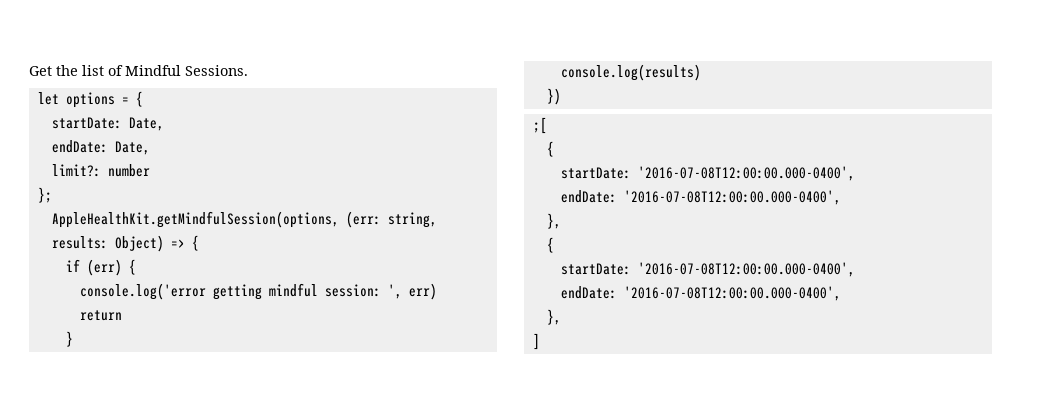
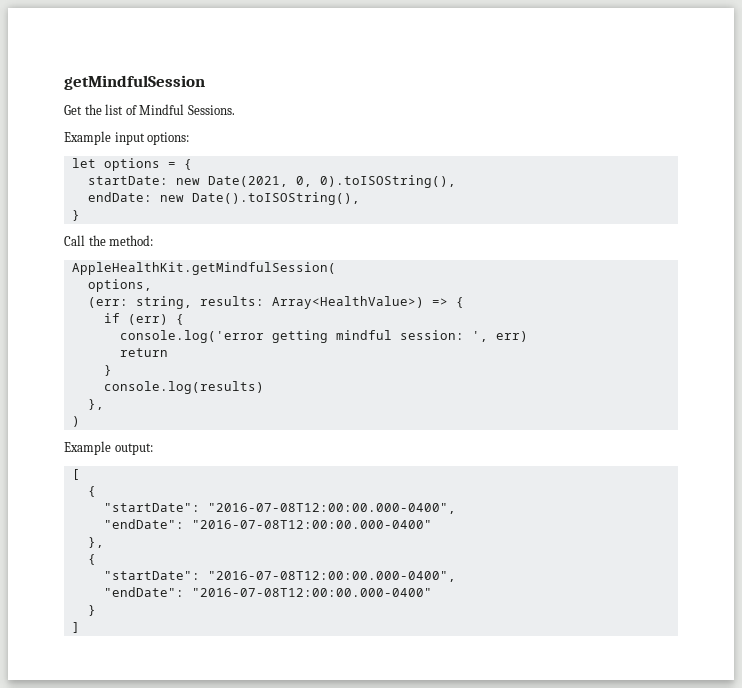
(29, 71) none -> [64,75,205,90] getMindfulSession //
(248, 70) none -> [64,131,190,145] // Example input options:
[128,117,164,131] [51,140,150,155] [51,164,150,177] [37,187,52,203] [51,211,339,228] Date, // endDate: Date, // limit?: number // }; // AppleHealthKit.getMindfulSession(options, -> [175,175,456,188] [87,192,360,205] [71,210,80,221] [64,235,154,246] [71,262,336,275] [87,279,152,292] new Date(2021, 0, 0).toISOString(), // endDate: new Date().toISOString(), // } // Call the method: // AppleHealthKit.getMindfulSession( // options, //
[114,235,164,252] Object) -> [271,296,424,309] Array<HealthValue>)
[546,88,561,105] [532,117,547,134] [546,141,554,157] [560,166,855,181] [560,190,841,205] [546,213,561,229] [546,237,554,253] [560,262,855,277] [560,286,841,301] [546,309,561,325] }) // ;[ // { // startDate: '2016-07-08T12:00:00.000-0400', // endDate: '2016-07-08T12:00:00.000-0400', // }, // { // startDate: '2016-07-08T12:00:00.000-0400', // endDate: '2016-07-08T12:00:00.000-0400', // }, -> [87,399,104,410] [71,416,80,427] [64,441,153,455] [71,469,80,480] [87,486,96,497] [103,503,456,514] [103,519,432,529] [87,537,104,548] [87,554,96,565] [103,571,456,582] [103,587,432,597] [87,605,96,616] }, // ) // Example output: // [ // { // "startDate": "2016-07-08T12:00:00.000-0400", // "endDate": "2016-07-08T12:00:00.000-0400" // }, // { // "startDate": "2016-07-08T12:00:00.000-0400", // "endDate": "2016-07-08T12:00:00.000-0400" // }

